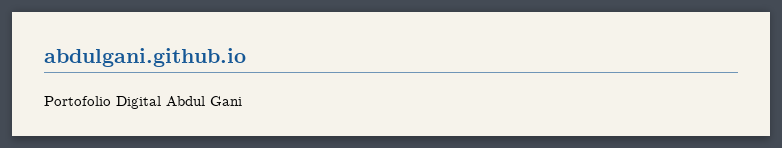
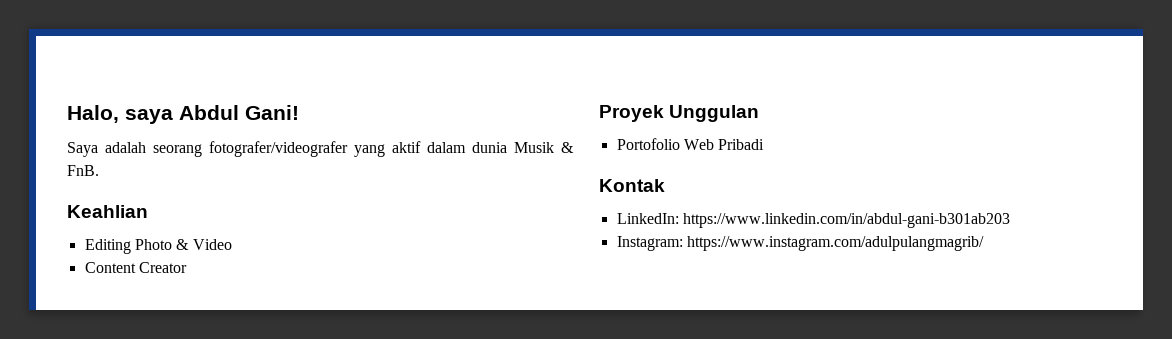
[44,48,246,67] [44,96,242,109] abdulgani.github.io // Portofolio Digital Abdul Gani -> [67,105,299,124] [67,141,574,157] [67,165,99,176] [67,205,148,218] [84,239,232,254] [84,262,187,273] [599,105,760,122] [616,138,765,150] [599,179,665,192] [616,213,1010,228] [616,236,984,251] Halo, saya Abdul Gani! // Saya adalah seorang fotografer/videografer yang aktif dalam dunia Musik & FnB. // Keahlian // Editing Photo & Video // Content Creator // Proyek Unggulan // Portofolio Web Pribadi // Kontak // LinkedIn: https://www.linkedin.com/in/abdul-gani-b301ab203 // Instagram: https://www.instagram.com/adulpulangmagrib/

